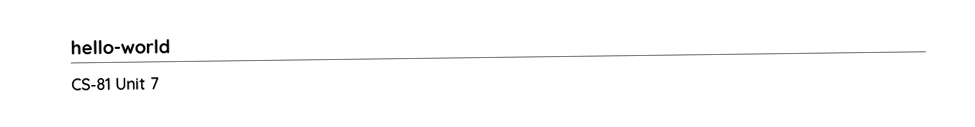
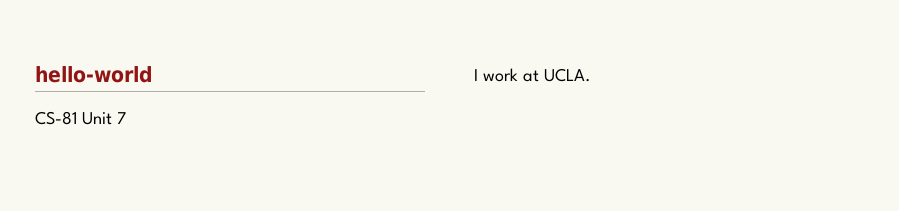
(160, 83) none -> [474,68,591,82] // I work at UCLA.

